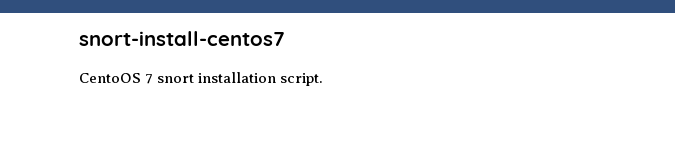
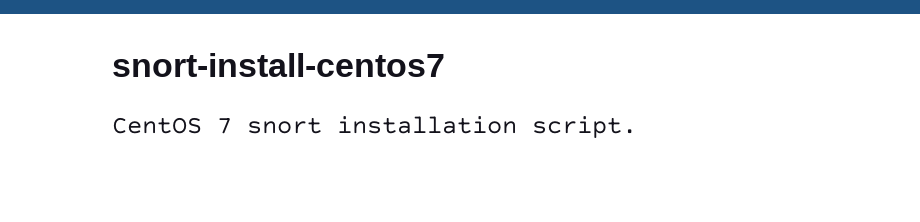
[79,73,141,83] CentoOS -> [112,117,202,134] CentOS

